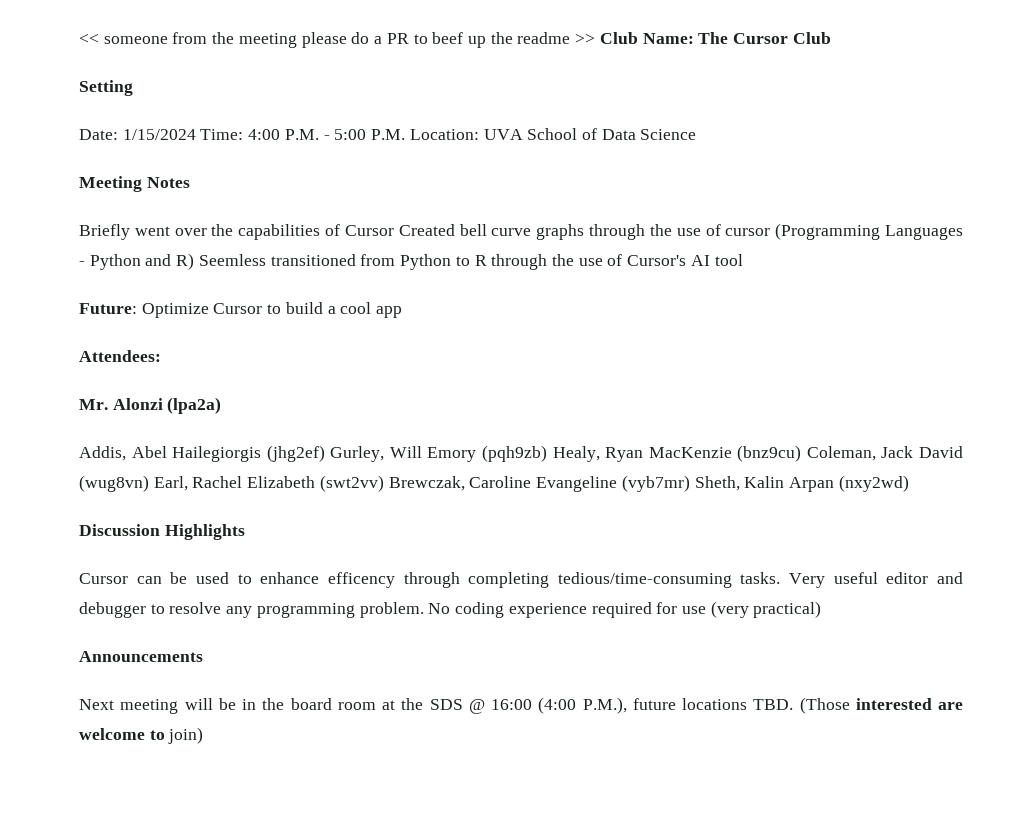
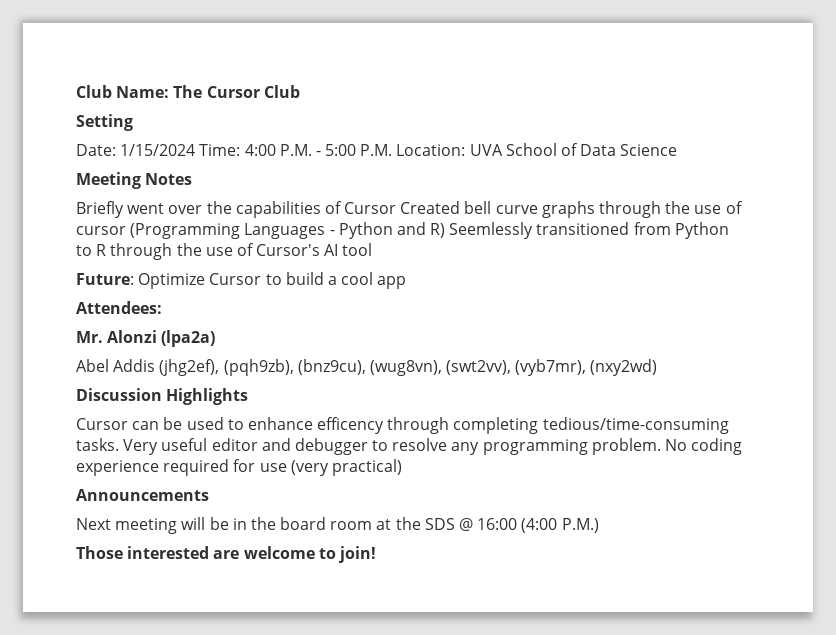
[79,32,596,48] << someone from the meeting please do a PR to beef up the readme >> -> (76, 91) none
[198,254,266,266] Seemless -> [449,222,534,239] Seemlessly
[79,445,963,462] [79,475,834,492] Addis, Abel Hailegiorgis (jhg2ef) Gurley, Will Emory (pqh9zb) Healy, Ryan MacKenzie (bnz9cu) Coleman, Jack David (wug8vn) Earl, Rachel Elizabeth (swt2vv) Brewczak, Caroline Evangeline (vyb7mr) Sheth, Kalin Arpan -> [76,359,587,376] Abel Addis (jhg2ef), (pqh9zb), (bnz9cu), (wug8vn), (swt2vv), (vyb7mr),
[582,697,850,714] P.M.), future locations TBD. (Those -> [561,518,599,533] [76,546,123,559] P.M.) // Those
[168,727,204,744] join) -> [337,546,376,563] join!

